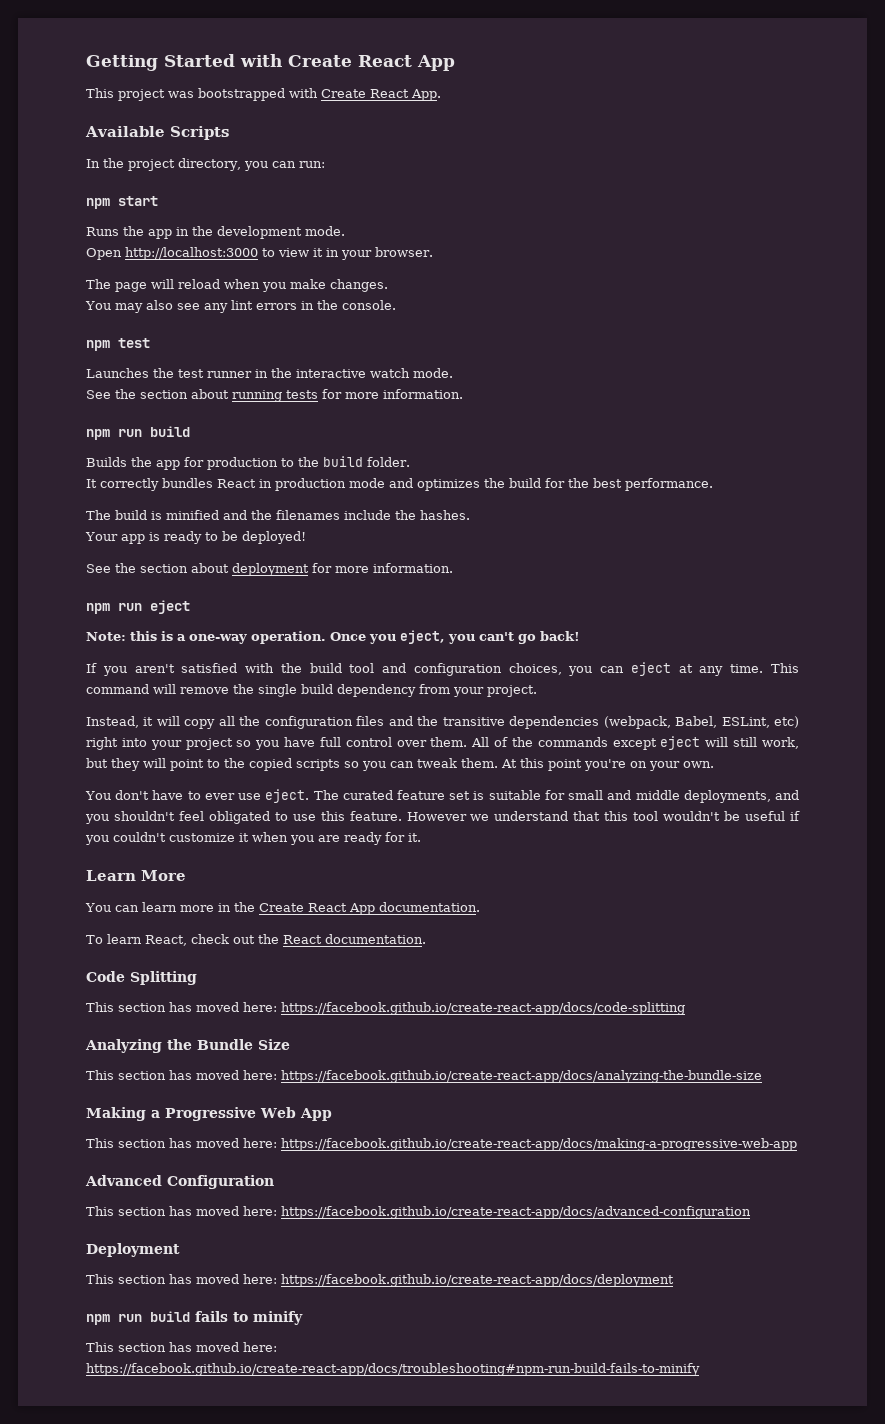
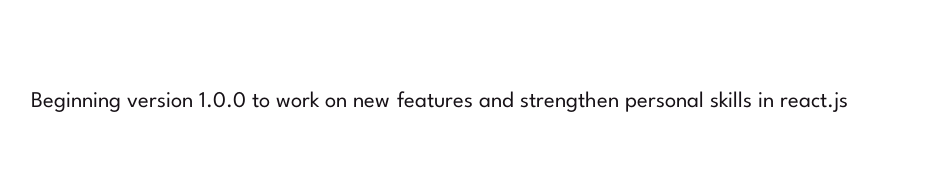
[86,54,455,71] [86,88,441,101] [85,126,229,140] [86,158,325,171] [86,196,158,209] [86,226,345,239] [86,247,433,260] [86,279,388,292] [85,300,396,313] [86,338,150,351] [86,368,453,378] [86,389,463,402] [86,426,190,440] [86,456,410,470] [86,478,713,491] [86,510,470,520] [85,531,306,544] [86,563,453,576] [86,600,190,614] [86,630,580,644] [86,662,799,676] [86,684,537,697] [86,716,799,729] [86,736,800,750] [86,758,714,771] [85,789,800,803] [85,811,801,824] [85,832,421,845] [86,870,186,881] [85,902,480,915] [86,934,426,946] [86,971,197,985] [86,1002,685,1015] [85,1039,290,1053] [86,1070,762,1083] [86,1107,332,1121] [86,1138,797,1151] [85,1175,274,1189] [86,1206,751,1219] [86,1243,180,1257] [86,1274,674,1287] [86,1311,303,1325] [86,1342,277,1352] [86,1363,700,1376] Getting Started with Create React App // This project was bootstrapped with Create React App. // Available Scripts // In the project directory, you can run: // npm start // Runs the app in the development mode. // Open http://localhost:3000 to view it in your browser. // The page will reload when you make changes. // You may also see any lint errors in the console. // npm test // Launches the test runner in the interactive watch mode. // See the section about running tests for more information. // npm run build // Builds the app for production to the build folder. // It correctly bundles React in production mode and optimizes the build for the best performance. // The build is minified and the filenames include the hashes. // Your app is ready to be deployed! // See the section about deployment for more information. // npm run eject // Note: this is a one-way operation. Once you eject, you can't go back! // If you aren't satisfied with the build tool and configuration choices, you can eject at any time. This command will remove the single build dependency from your project. // Instead, it will copy all the configuration files and the transitive dependencies (webpack, Babel, ESLint, etc) right into your project so you have full control over them. All of the commands except eject will still work, but they will point to the copied scripts so you can tweak them. At this point you're on your own. // You don't have to ever use eject. The curated feature set is suitable for small and middle deployments, and you shouldn't feel obligated to use this feature. However we understand that this tool wouldn't be useful if you couldn't customize it when you are ready for it. // Learn More // You can learn more in the Create React App documentation. // To learn React, check out the React documentation. // Code Splitting // This section has moved here: https://facebook.github.io/create-react-app/docs/code-splitting // Analyzing the Bundle Size // This section has moved here: https://facebook.github.io/create-react-app/docs/analyzing-the-bundle-size // Making a Progressive Web App // This section has moved here: https://facebook.github.io/create-react-app/docs/making-a-progressive-web-app // Advanced Configuration // This section has moved here: https://facebook.github.io/create-react-app/docs/advanced-configuration // Deployment // This section has moved here: https://facebook.github.io/create-react-app/docs/deployment // npm run build fails to minify // This section has moved here: https://facebook.github.io/create-react-app/docs/troubleshooting#npm-run-build-fails-to-minify -> [31,91,848,112] Beginning version 1.0.0 to work on new features and strengthen personal skills in react.js

